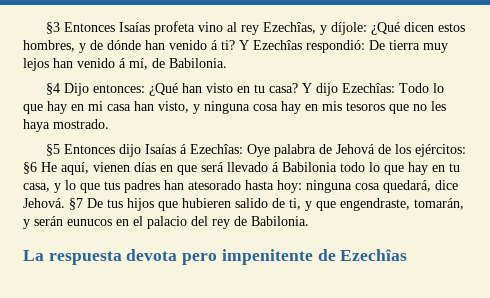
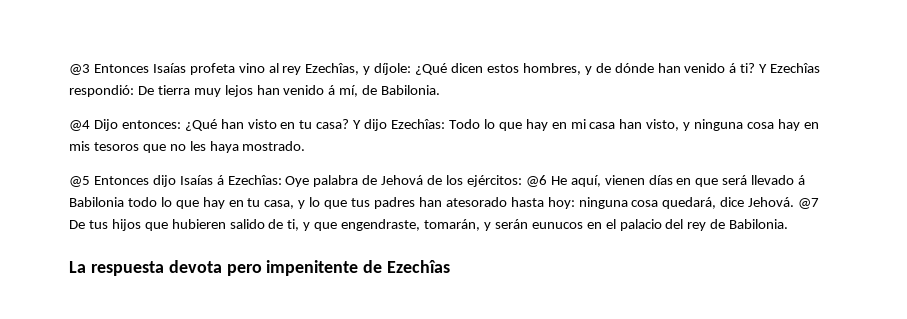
[46,22,61,34] §3 -> [69,64,90,75] @3
[46,83,61,95] §4 -> [69,120,90,131] @4
[46,144,61,156] §5 -> [69,176,90,187] @5
[23,162,37,174] §6 -> [525,175,547,187] @6
[69,198,83,210] §7 -> [798,198,820,209] @7

